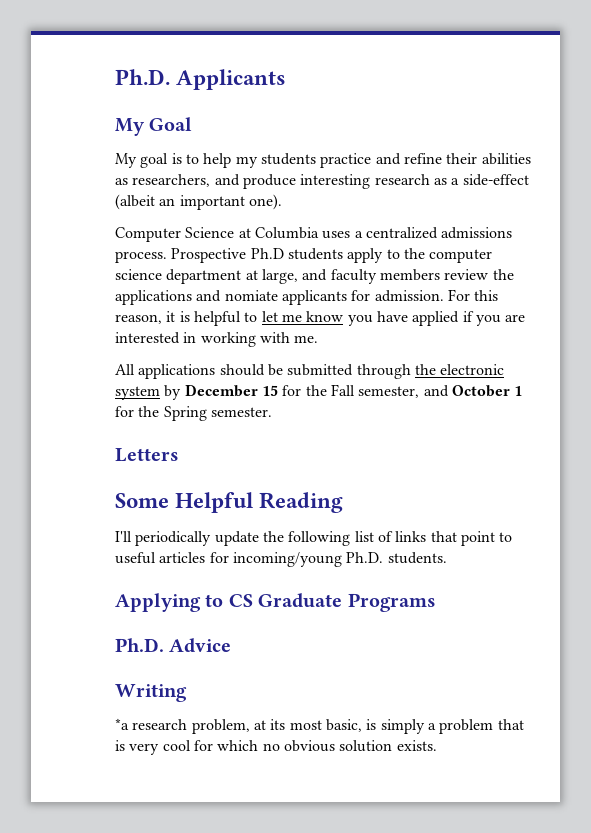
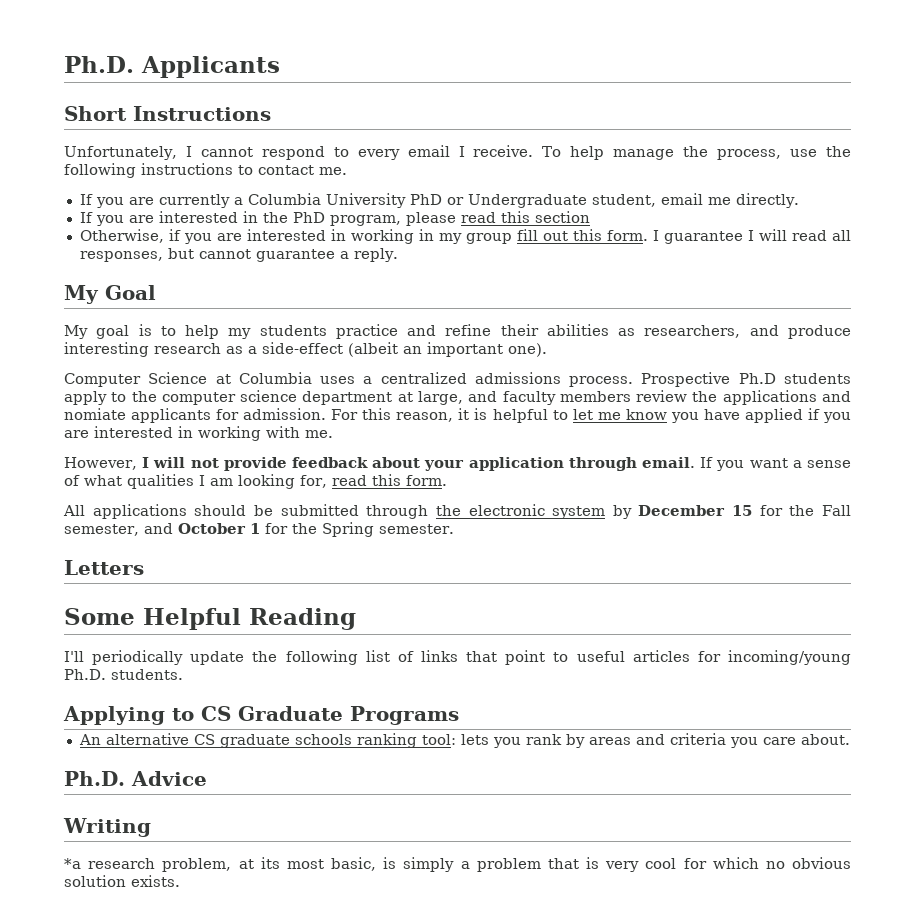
(287, 79) none -> [64,106,271,121] [64,145,851,160] [64,163,347,178] [79,193,799,208] [79,211,590,226] [79,229,851,244] [79,248,398,262] // Short Instructions // Unfortunately, I cannot respond to every email I receive. To help manage the process, use the following instructions to contact me. // If you are currently a Columbia University PhD or Undergraduate student, email me directly. // If you are interested in the PhD program, please read this section // Otherwise, if you are interested in working in my group fill out this form. I guarantee I will read all responses, but cannot guarantee a reply.
(319, 339) none -> [64,457,852,471] [64,474,447,489] // However, I will not provide feedback about your application through email. If you want a sense of what qualities I am looking for, read this form.
(436, 602) none -> [78,733,850,748] // An alternative CS graduate schools ranking tool: lets you rank by areas and criteria you care about.

